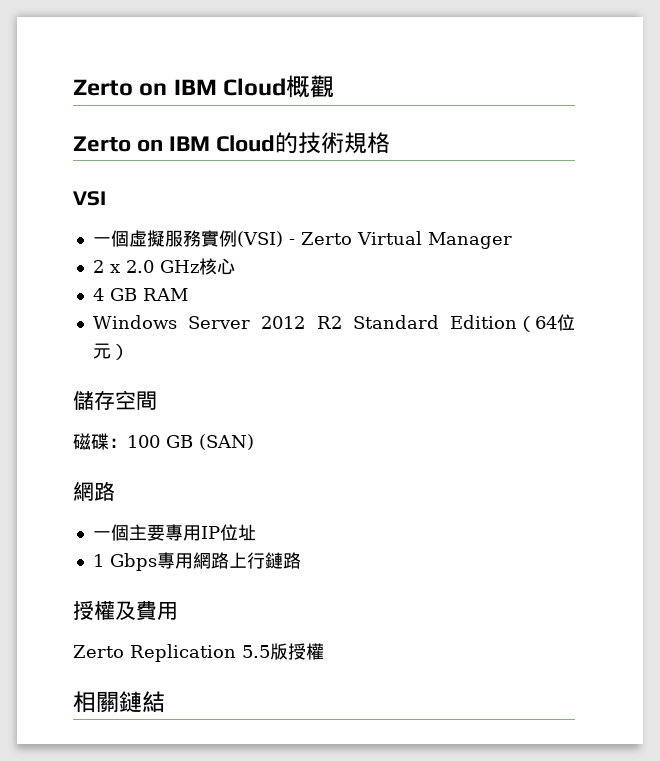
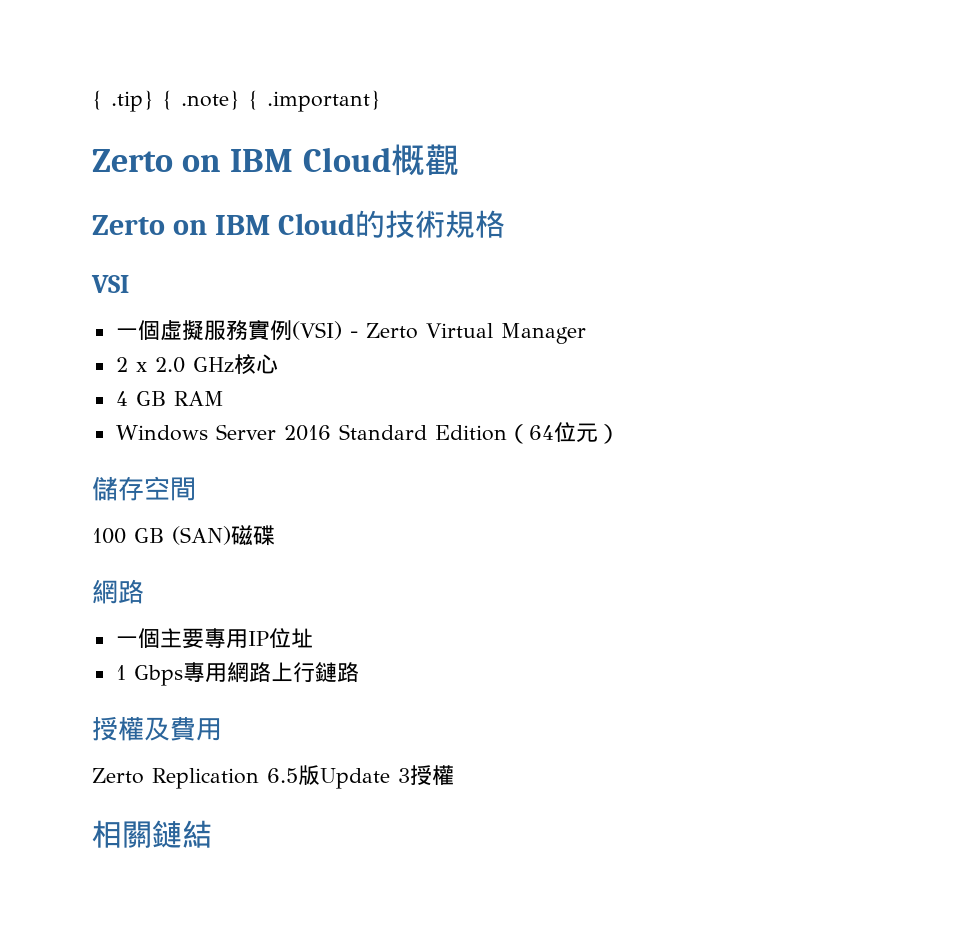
(73, 87) none -> [92,90,381,112] { .tip} { .note} { .important} //
[261,316,342,329] 2012 R2 -> [283,425,331,441] 2016
[73,433,127,450] 磁碟： -> (196, 489) none
(254, 442) none -> [231,525,275,546] 磁碟
[242,643,288,660] 5.5版 -> [267,765,410,789] 6.5版Update 3

